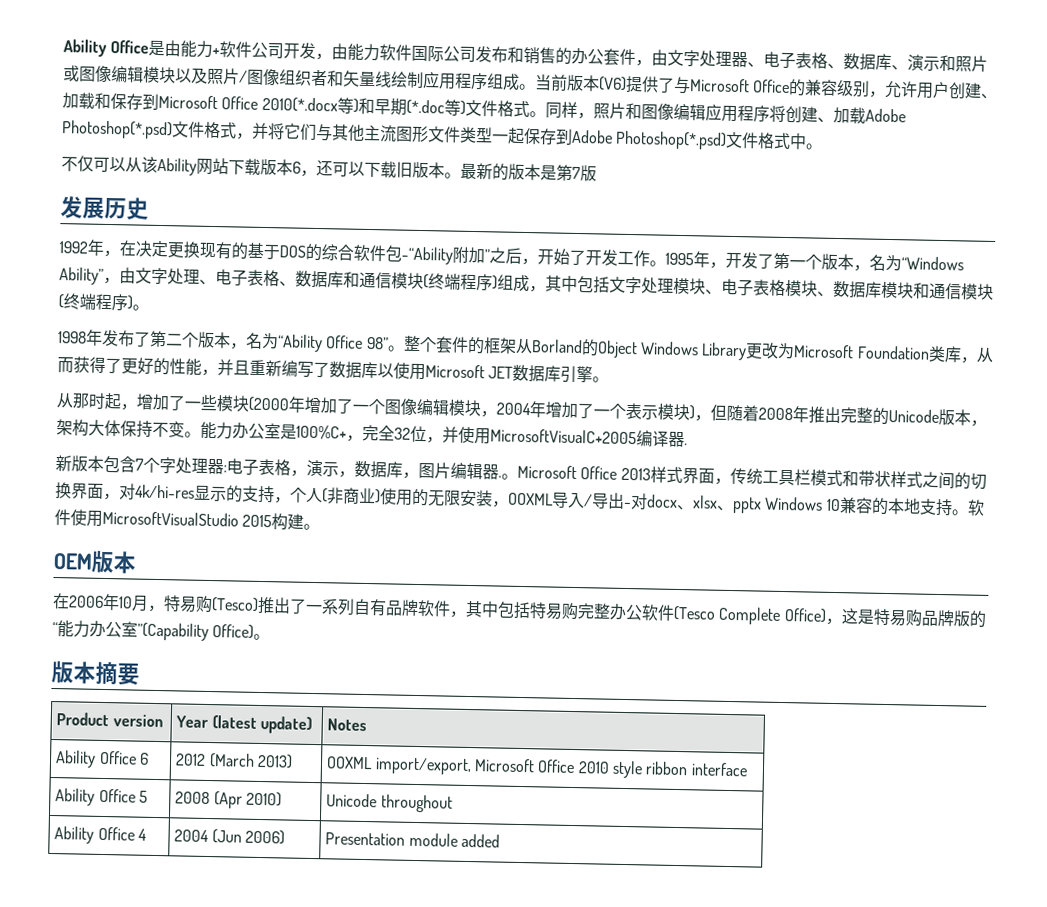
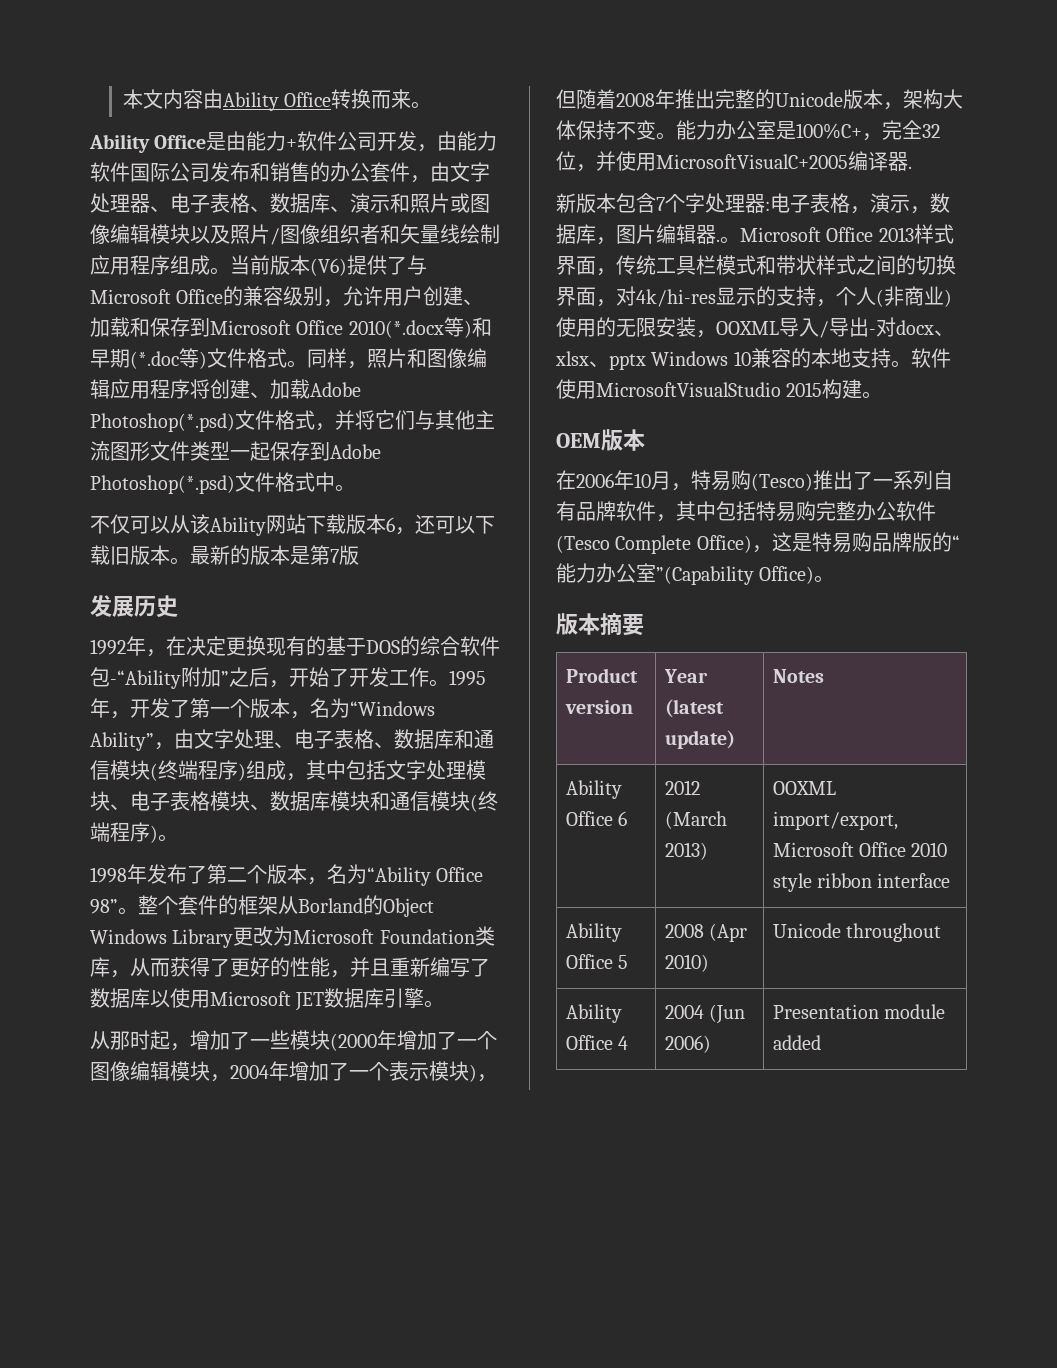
(63, 48) none -> [122,89,432,111] 本文内容由Ability Office转换而来。 //

